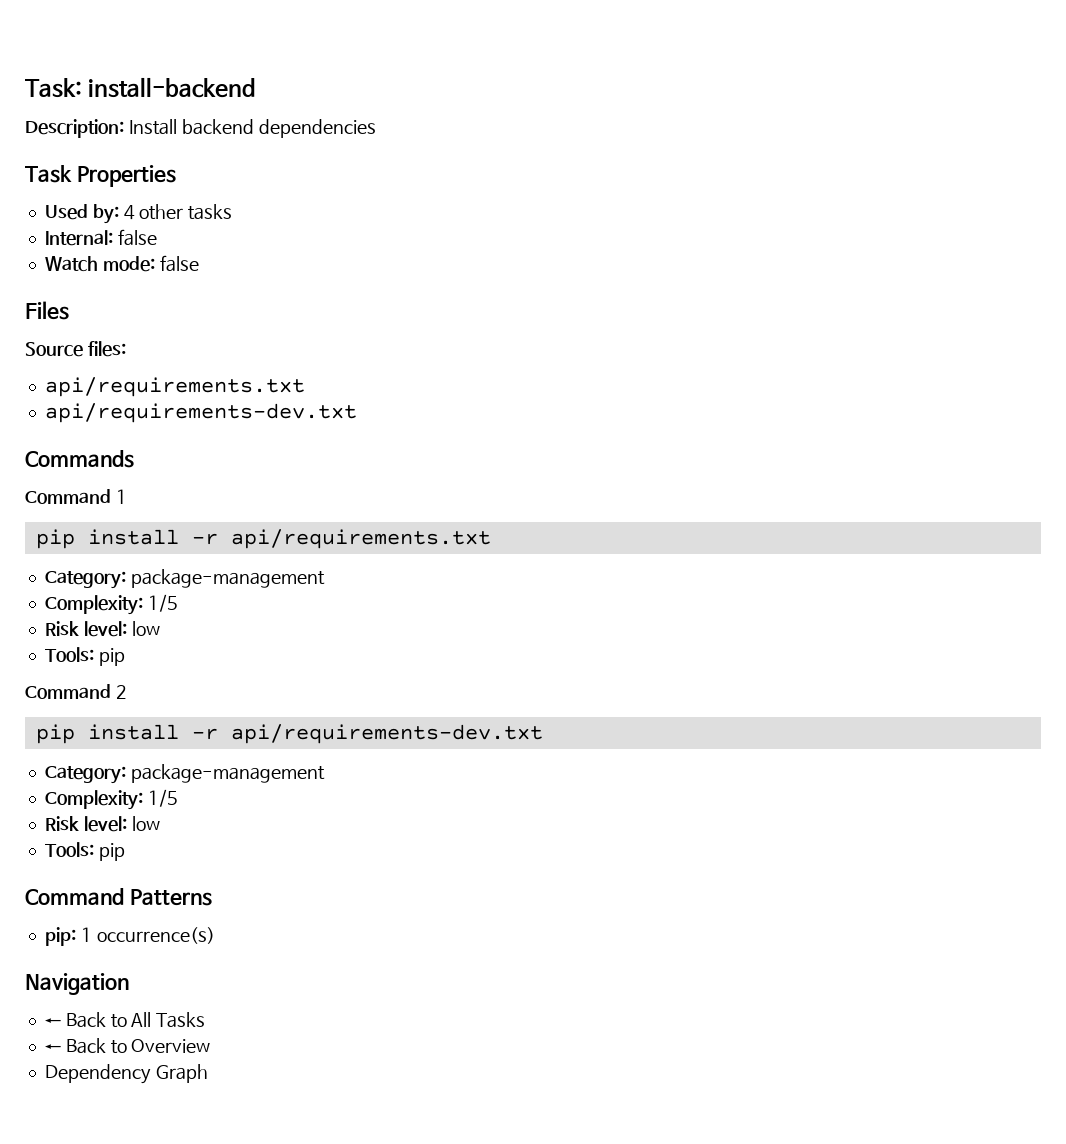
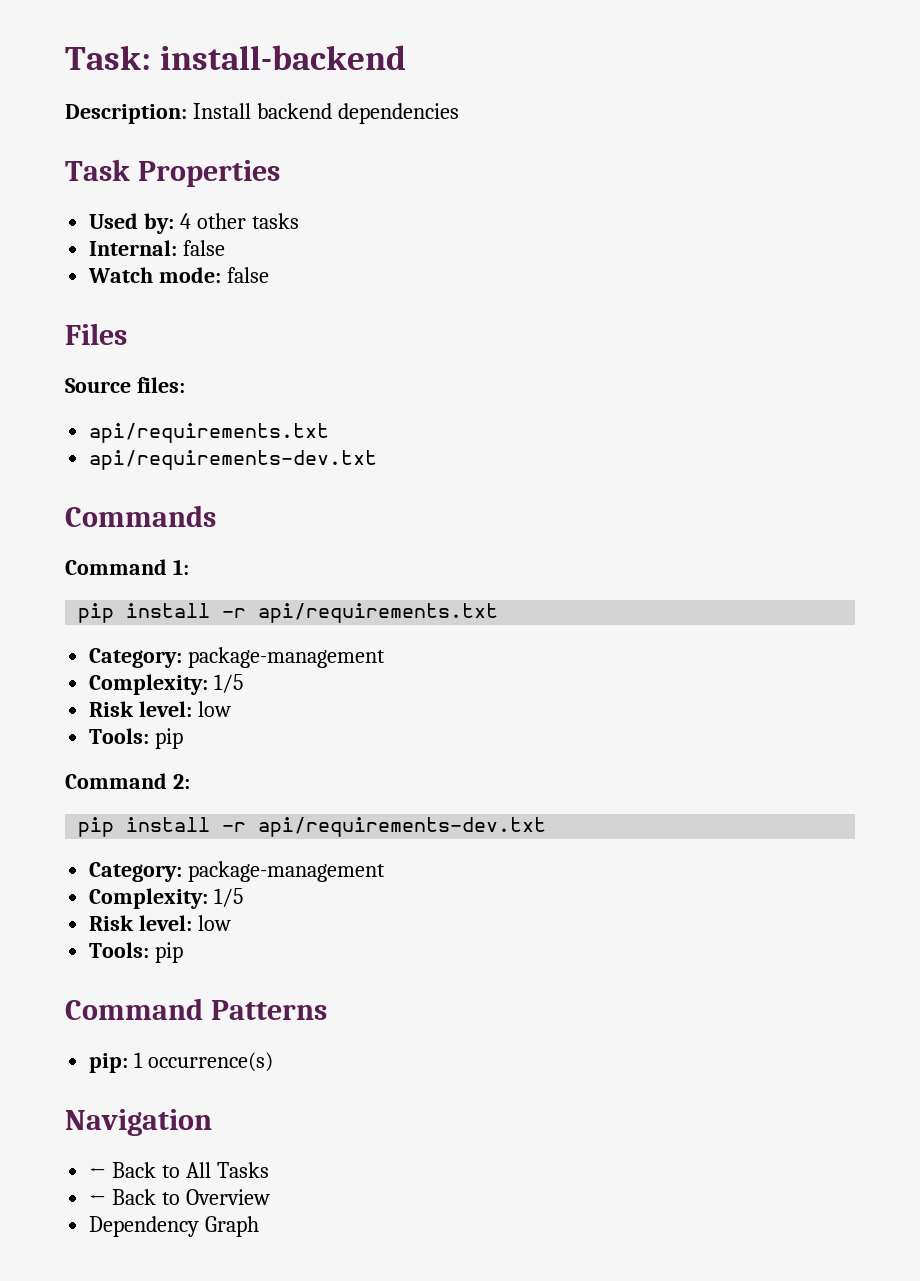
[115,489,127,504] 1 -> [172,559,189,575] 1:
[115,685,127,699] 2 -> [172,774,190,789] 2:

